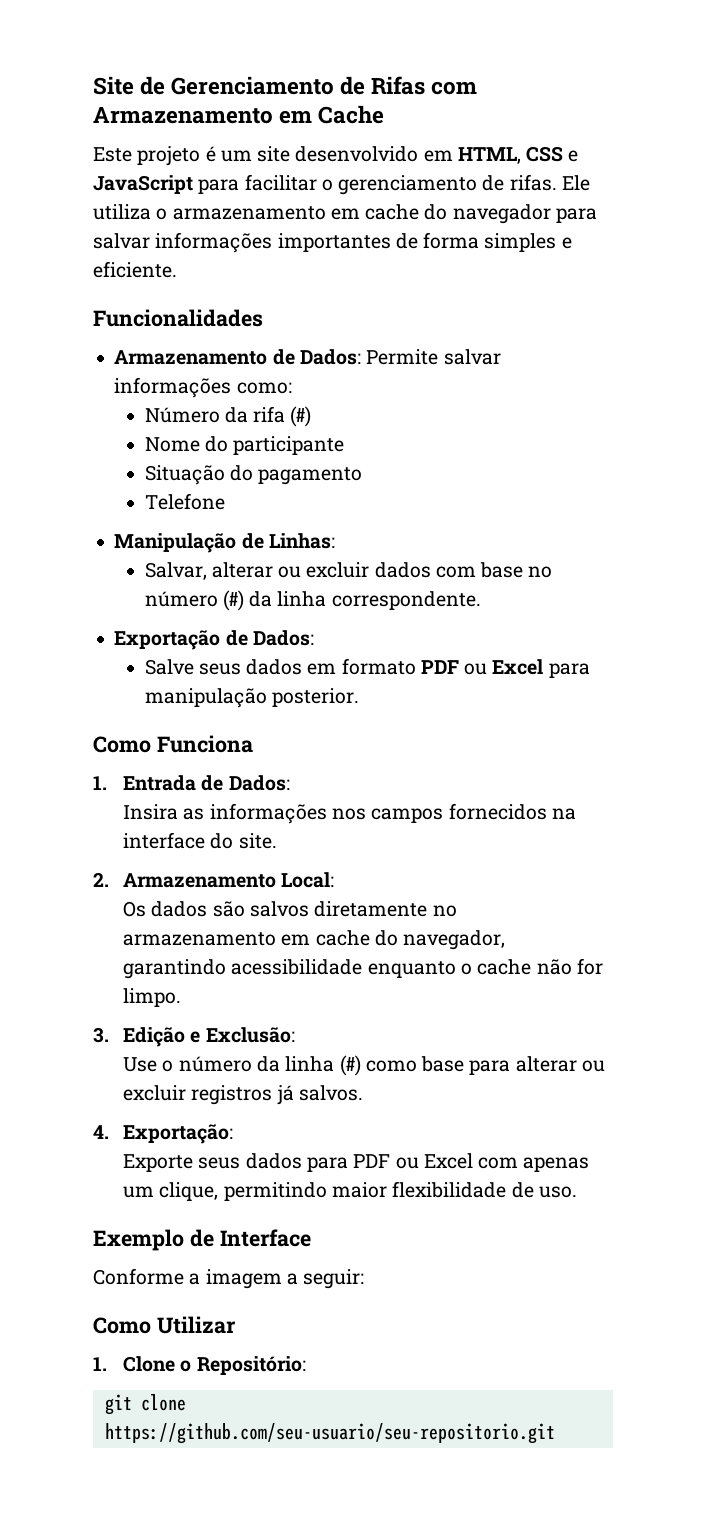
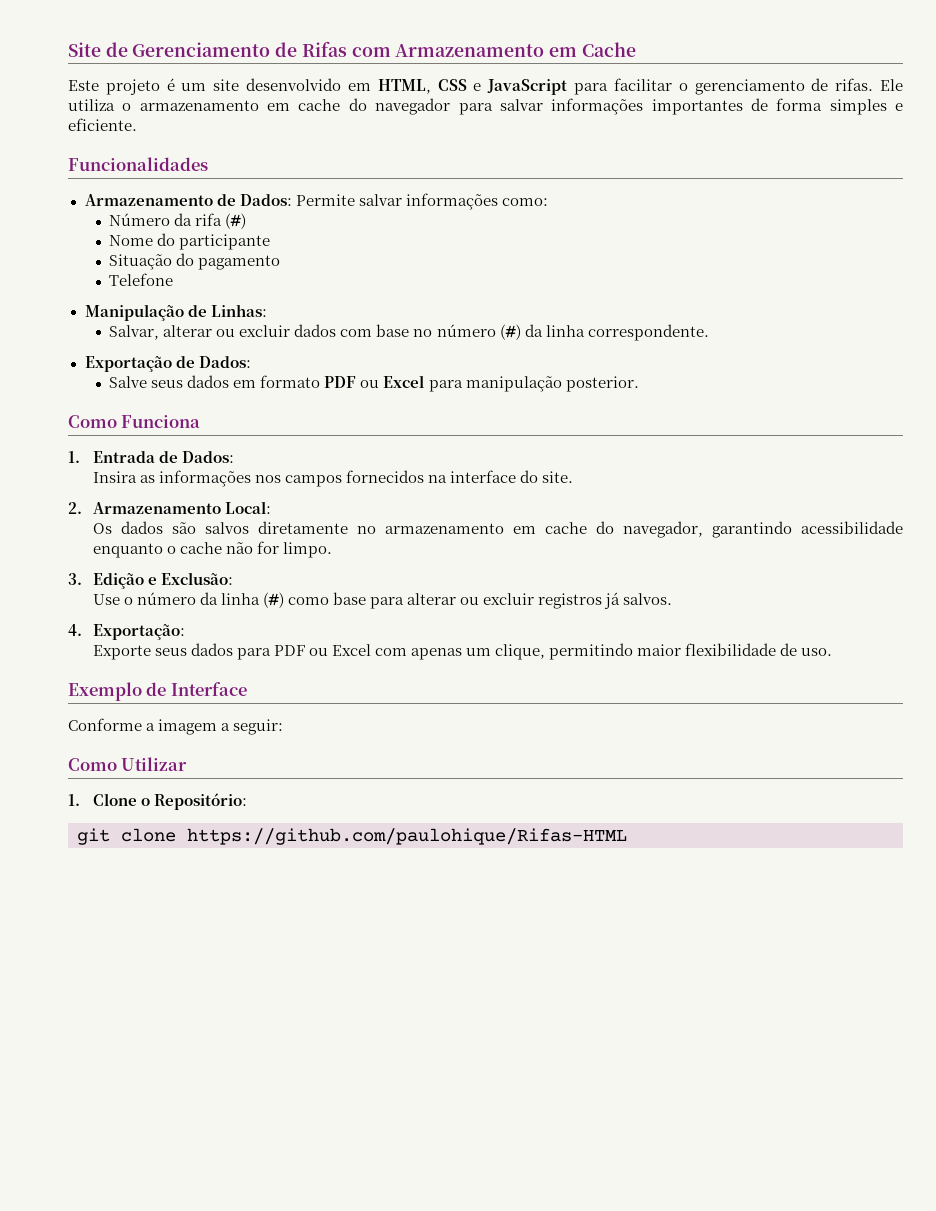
[104,1423,555,1444] https://github.com/seu-usuario/seu-repositorio.git -> [187,828,627,845] https://github.com/paulohique/Rifas-HTML

